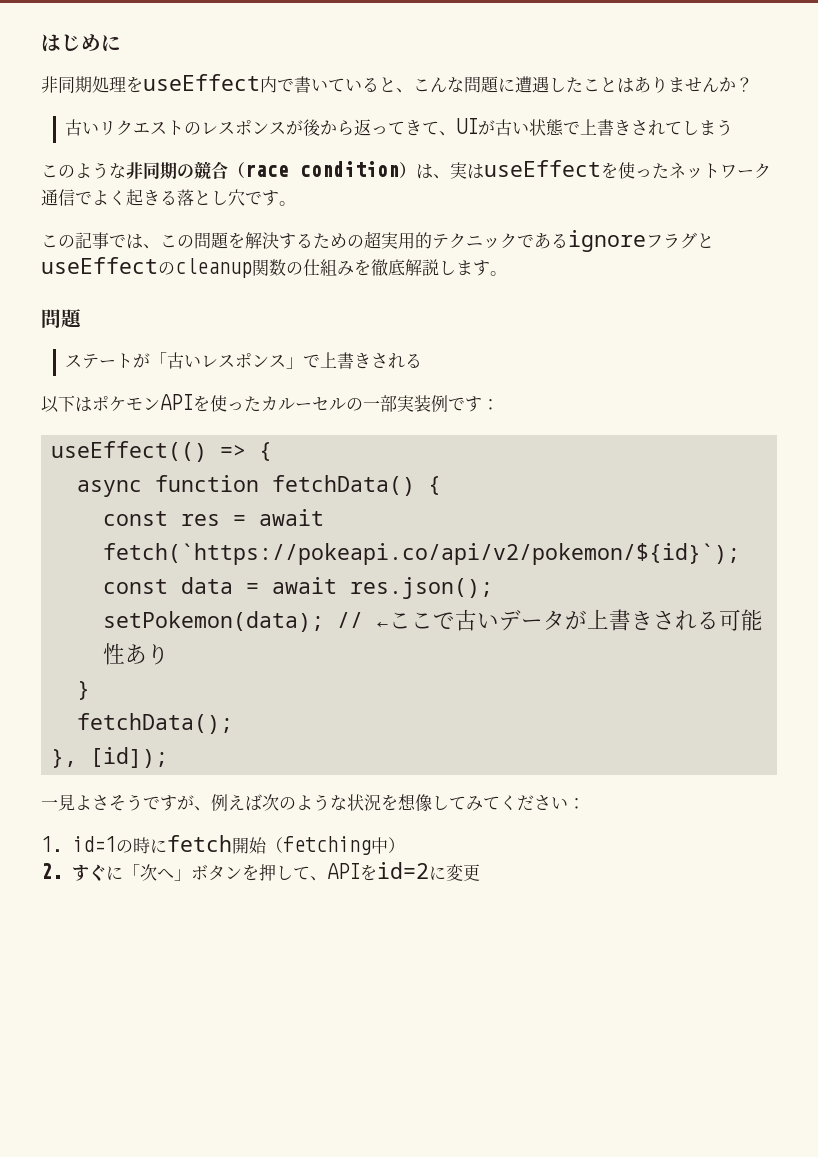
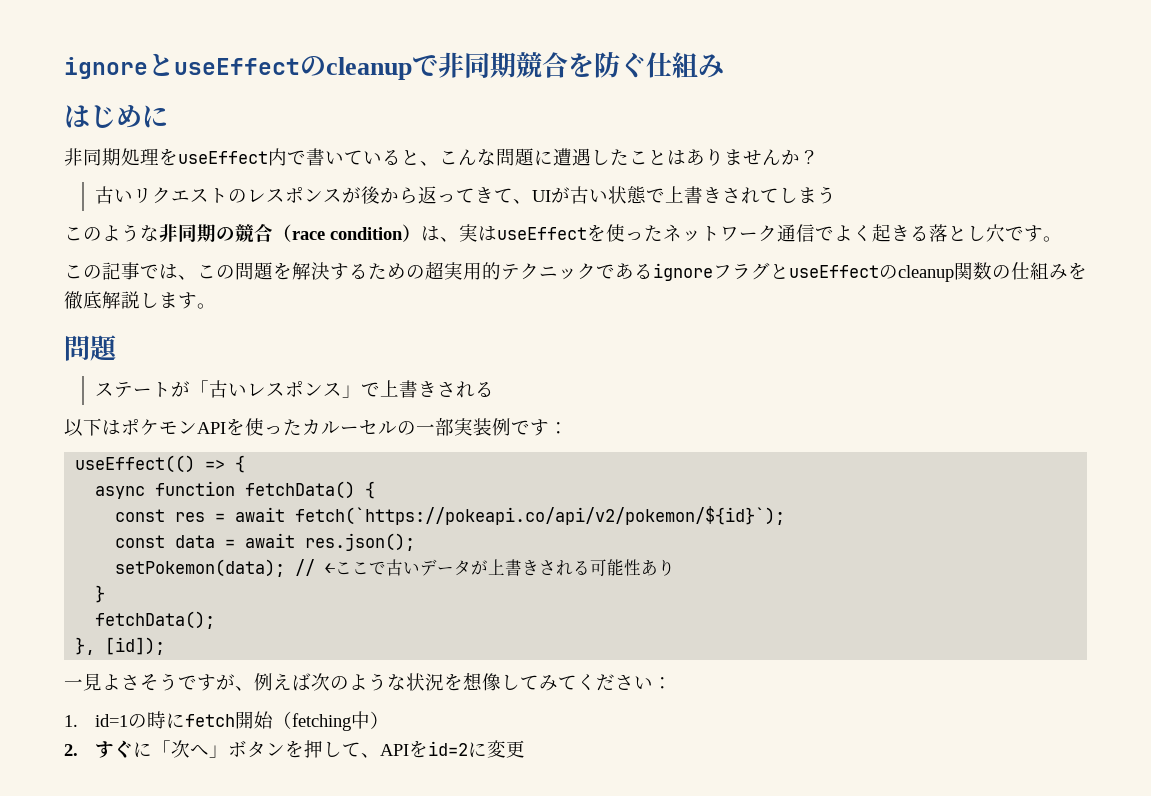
(41, 43) none -> [64,52,724,80] ignoreとuseEffectのcleanupで非同期競合を防ぐ仕組み //

